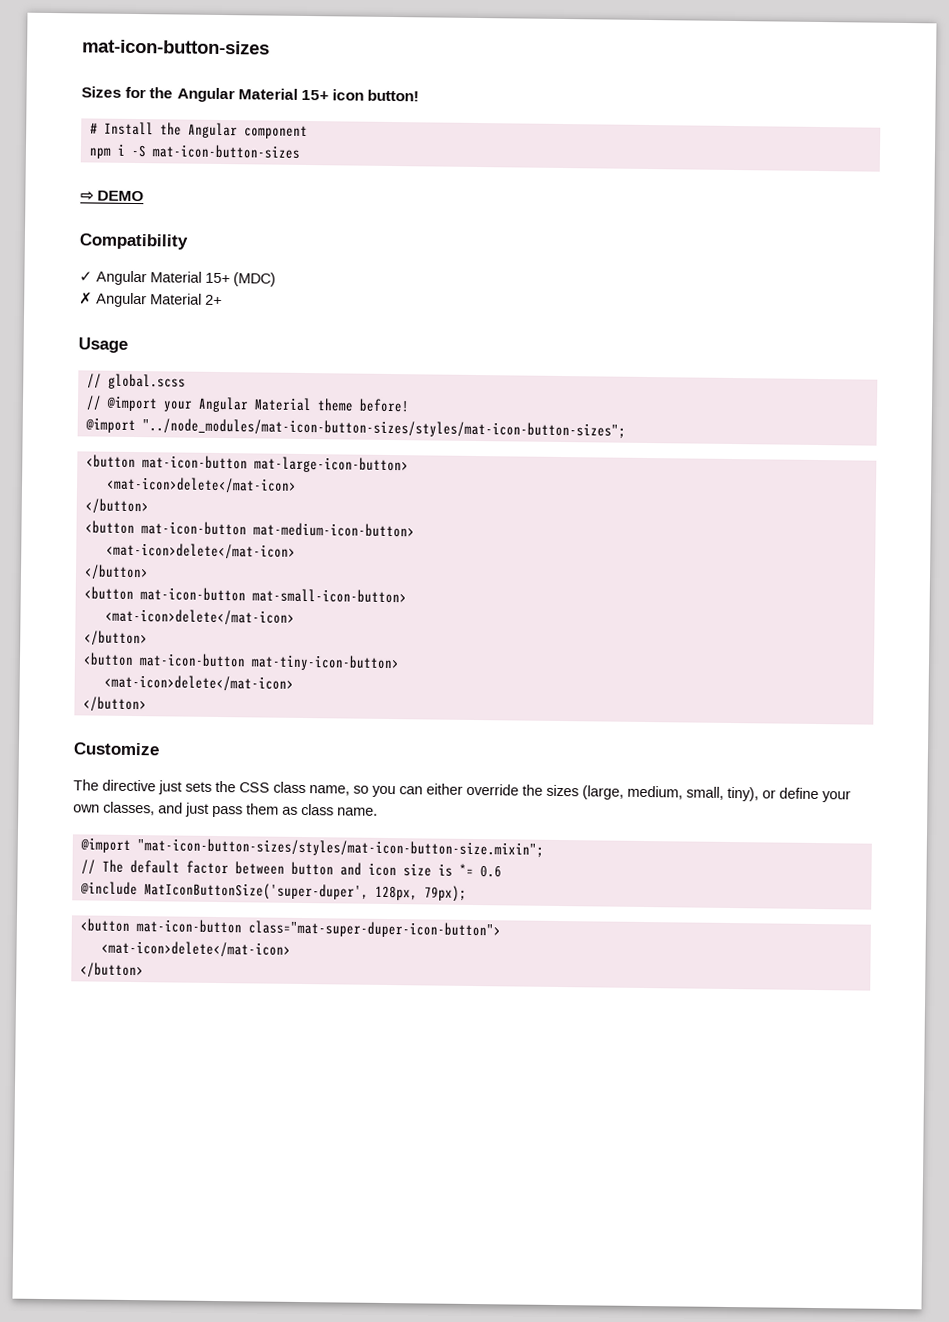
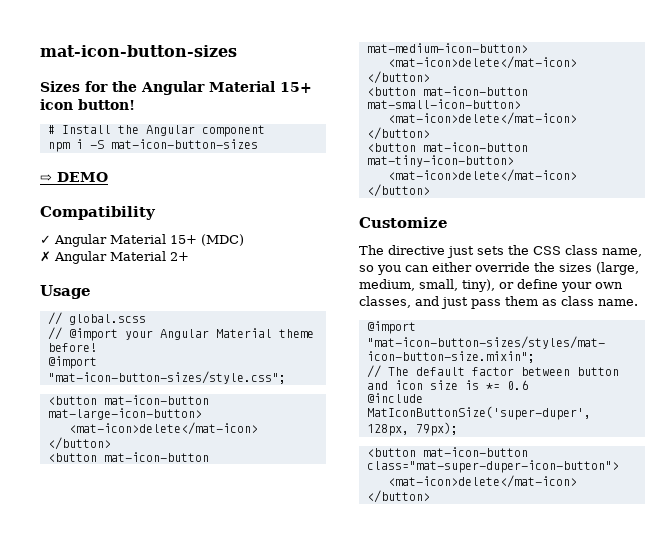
[141,418,626,439] "../node_modules/mat-icon-button-sizes/styles/mat-icon-button-sizes"; -> [47,371,286,384] "mat-icon-button-sizes/style.css";

